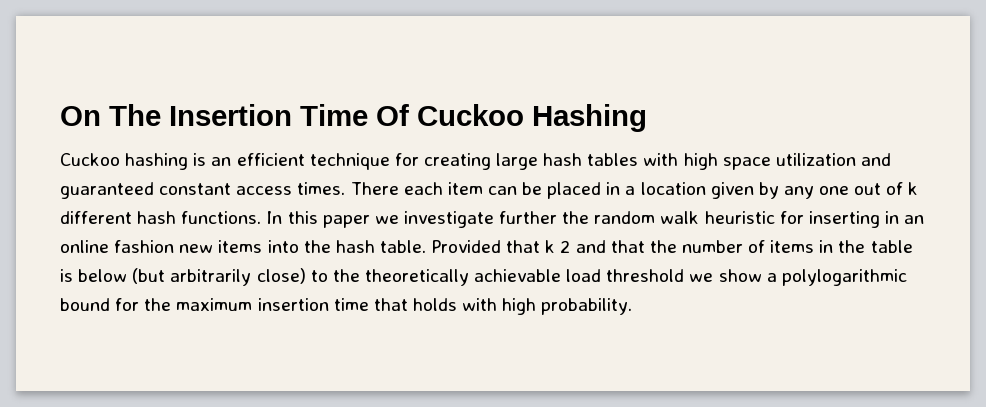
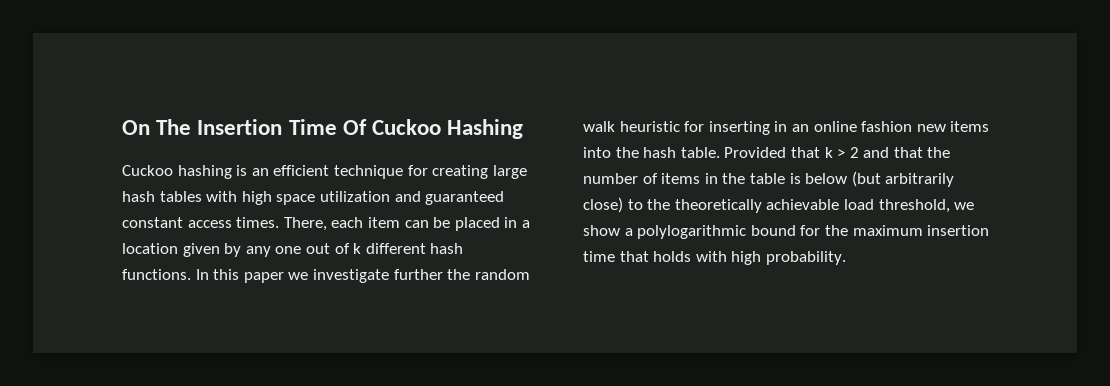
[350,182,399,195] There -> [283,217,327,231] There,
(556, 246) none -> [837,149,846,158] >
[606,269,685,282] threshold -> [878,199,950,213] threshold,

